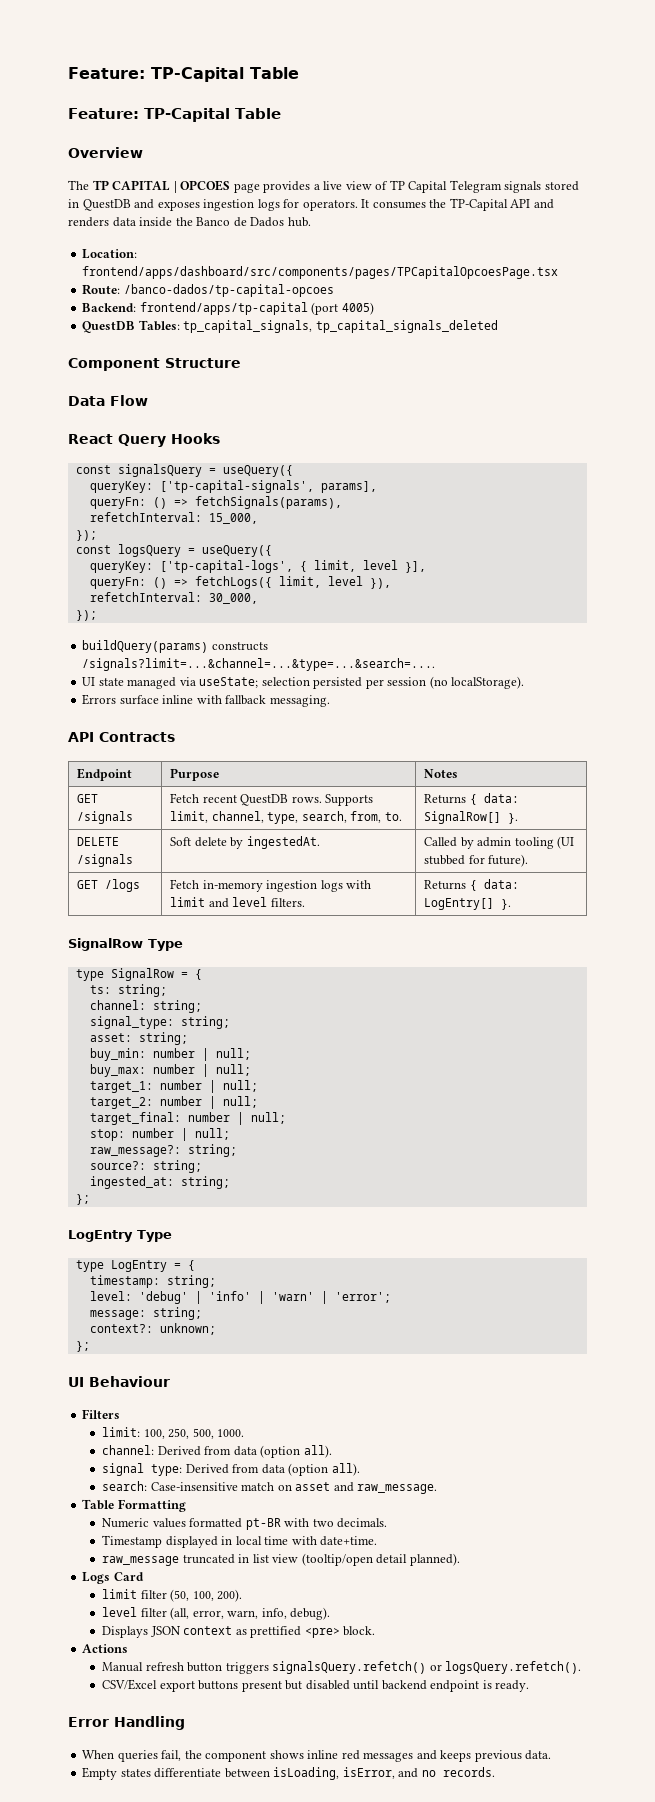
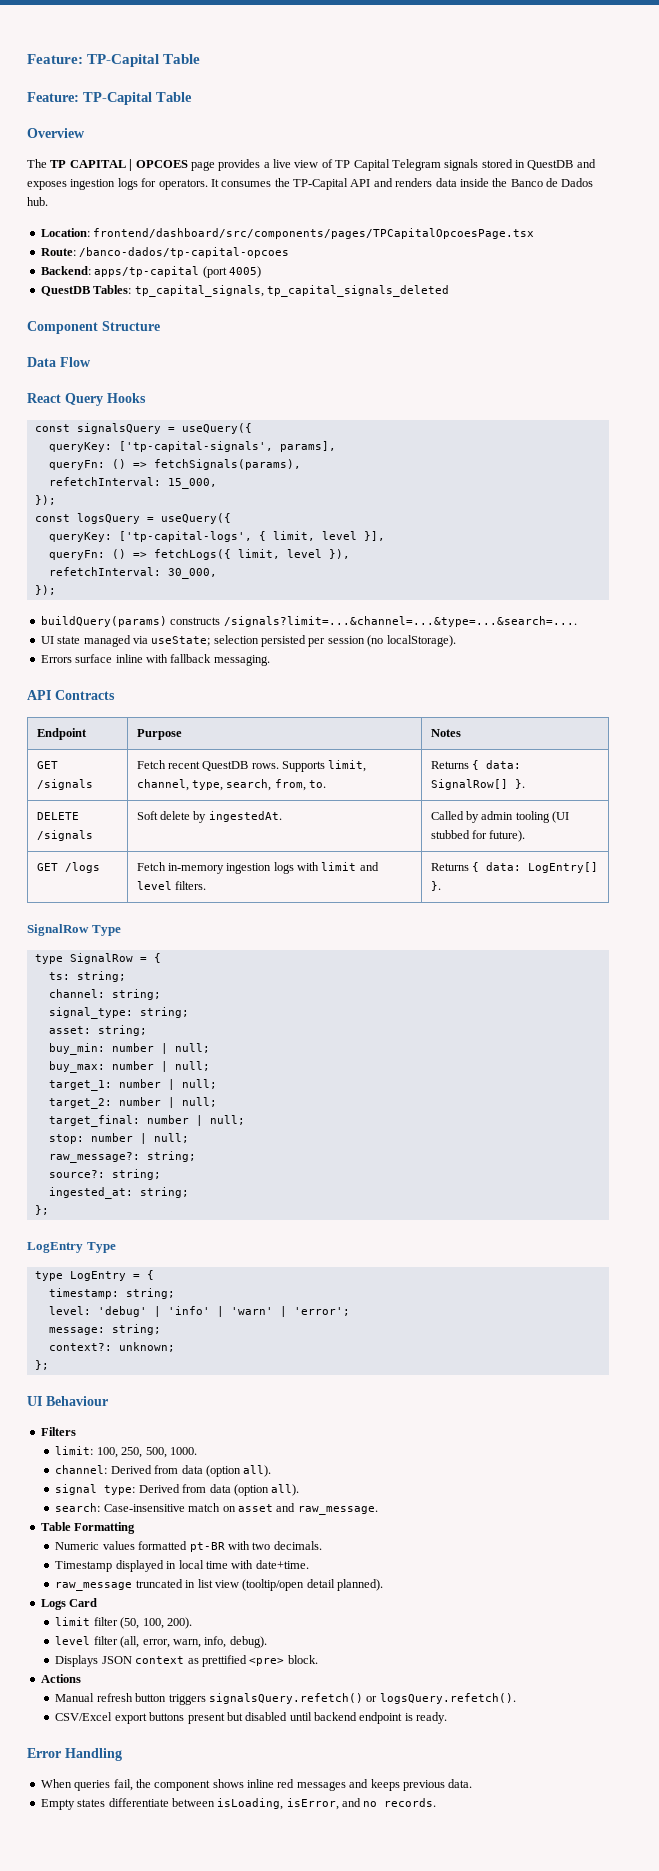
[82,266,559,279] frontend/apps/dashboard/src/components/pages/TPCapitalOpcoesPage.tsx -> [93,228,535,239] frontend/dashboard/src/components/pages/TPCapitalOpcoesPage.tsx
[139,302,308,315] frontend/apps/tp-capital -> [94,266,200,277] apps/tp-capital

